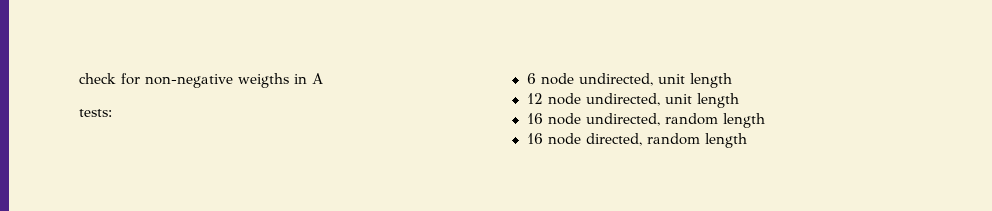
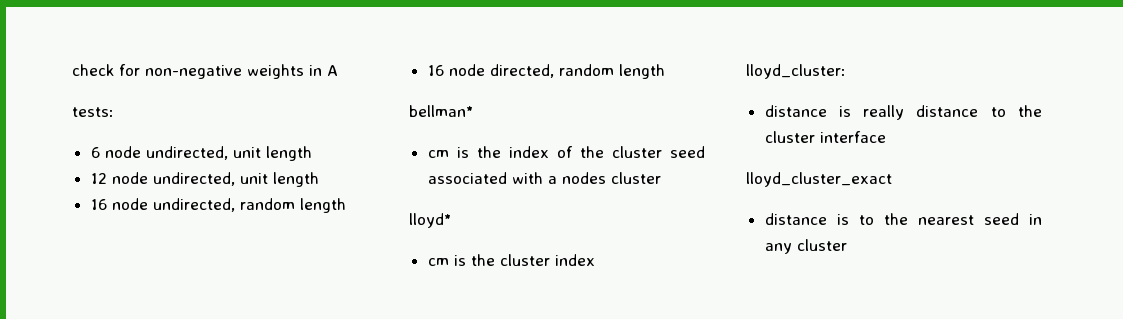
[238,73,289,88] weigths -> [247,64,304,79] weights
(747, 140) none -> [409,105,473,117] [427,146,705,158] [427,172,661,184] [409,213,451,228] [427,254,595,266] [746,64,846,79] [764,105,1042,120] [764,131,886,143] [746,172,892,187] [764,213,1042,225] [764,239,847,254] // bellman* // cm is the index of the cluster seed associated with a nodes cluster // lloyd* // cm is the cluster index // lloyd_cluster: // distance is really distance to the cluster interface // lloyd_cluster_exact // distance is to the nearest seed in any cluster

